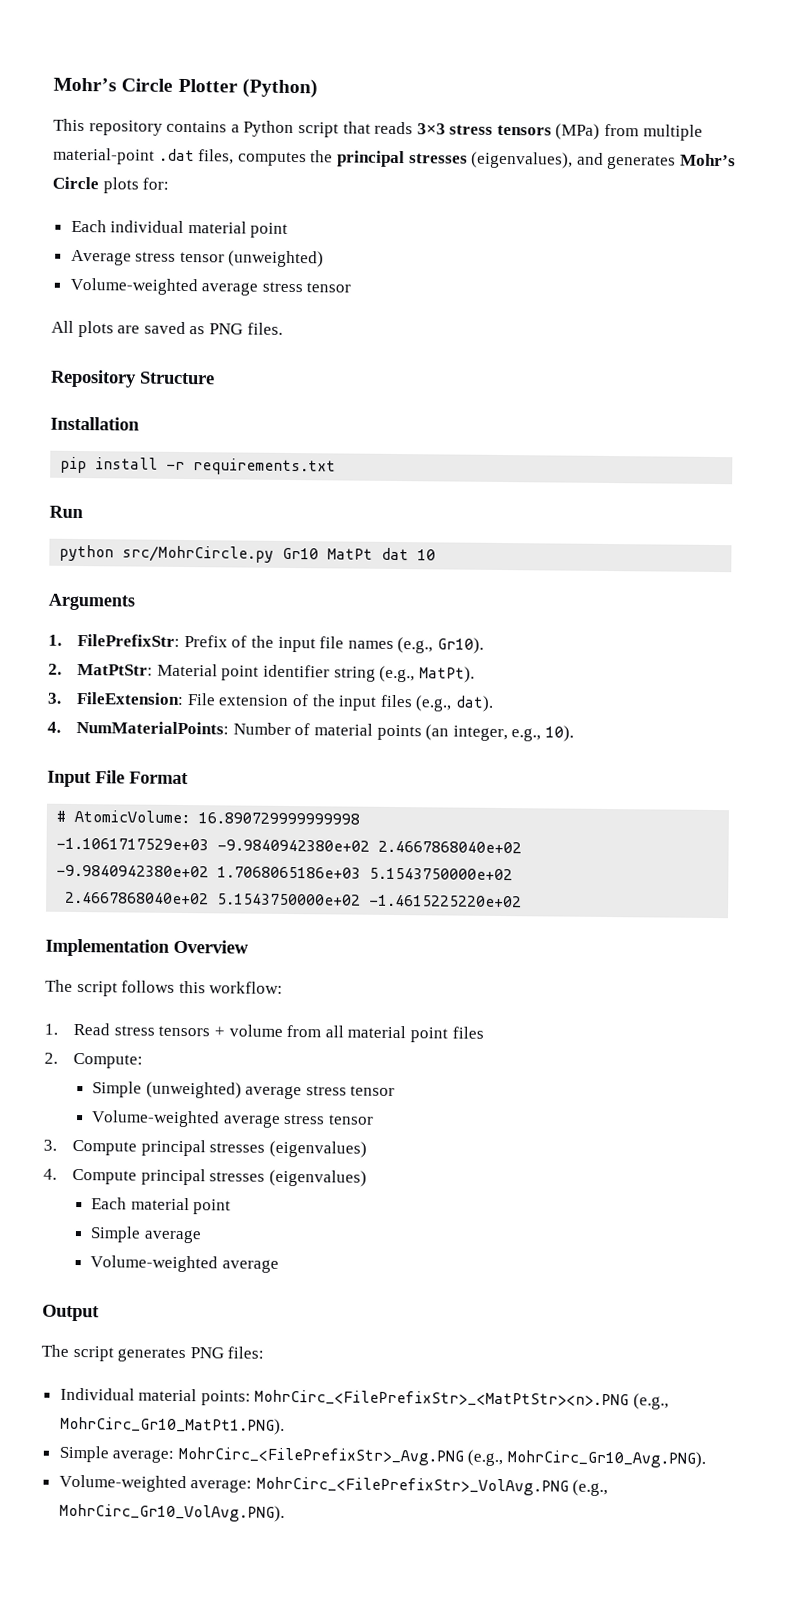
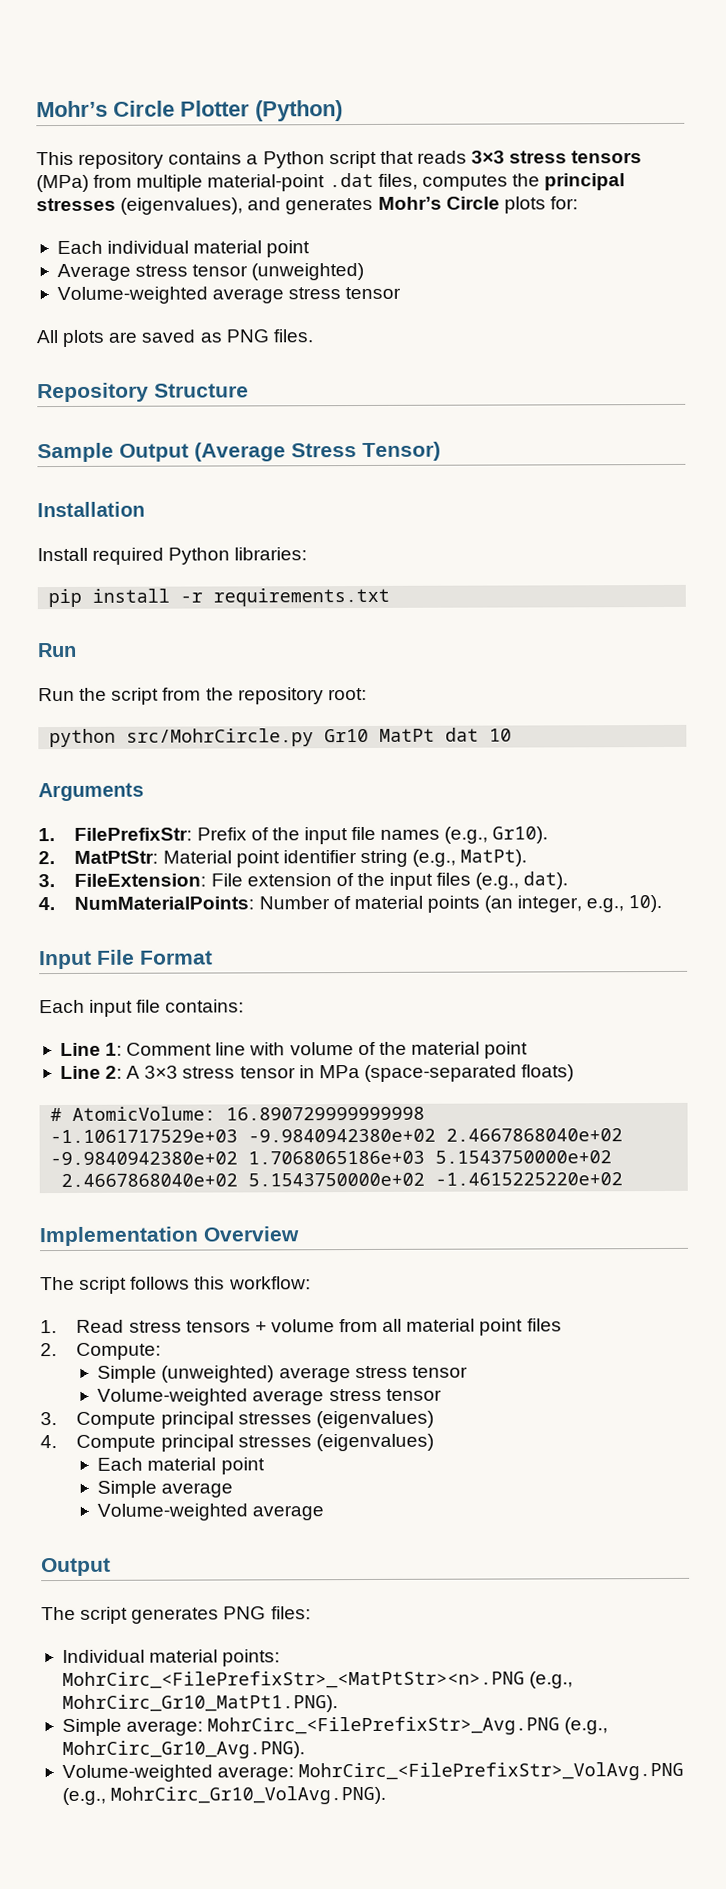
[50,416,140,431] Installation -> [37,441,441,463] [37,501,145,518] [37,547,308,565] Sample Output (Average Stress Tensor) // Installation // Install required Python libraries:
(83, 512) none -> [38,687,367,705] // Run the script from the repository root:
(189, 778) none -> [39,999,245,1017] [59,1041,529,1059] [59,1064,575,1082] // Each input file contains: // Line 1: Comment line with volume of the material point // Line 2: A 3×3 stress tensor in MPa (space-separated floats)

